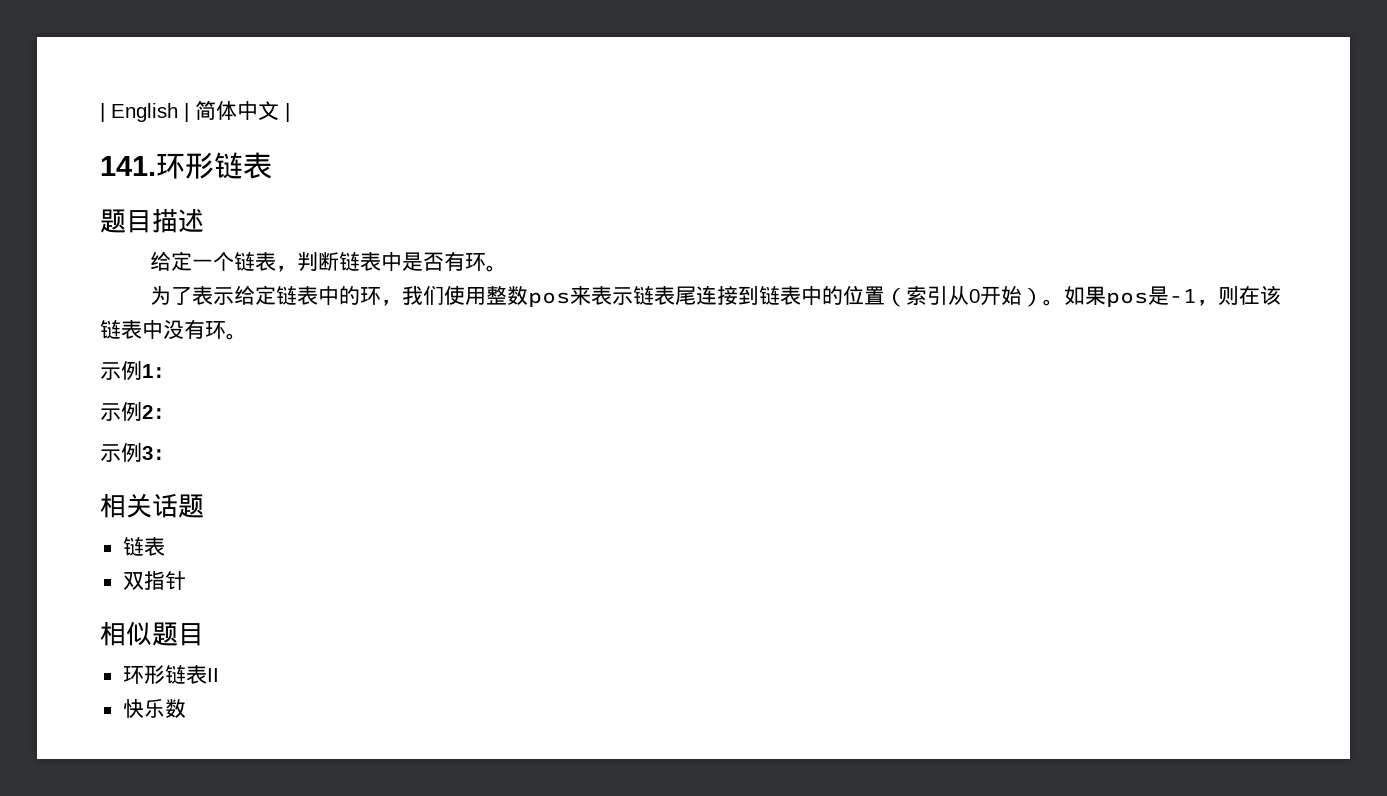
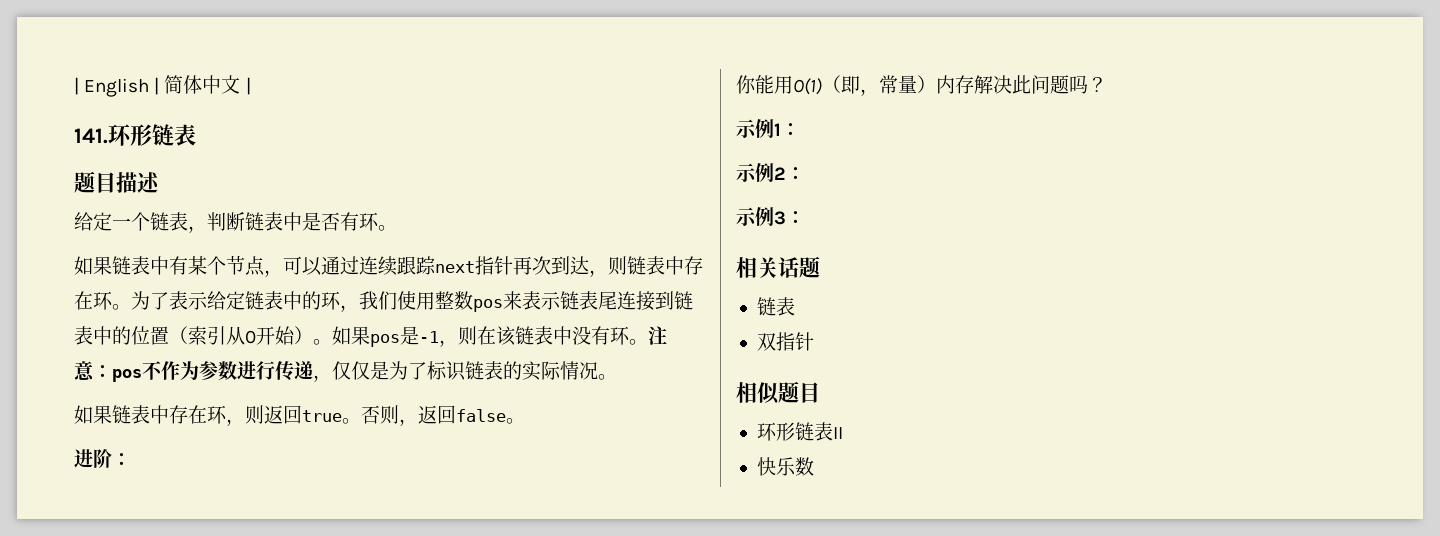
(507, 268) none -> [74,255,703,277] [74,291,131,310] 如果链表中有某个节点，可以通过连续跟踪next指针再次到达，则链表中存在环。
(247, 336) none -> [648,326,667,345] [74,361,617,382] [74,405,525,426] [74,449,131,468] [736,75,1107,96] 注意：pos不作为参数进行传递，仅仅是为了标识链表的实际情况。 // 如果链表中存在环，则返回true。否则，返回false。 // 进阶： // 你能用O(1)（即，常量）内存解决此问题吗？

